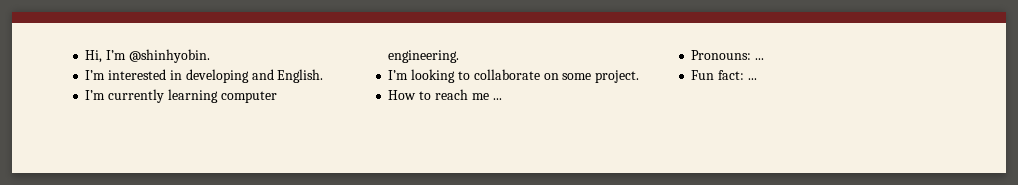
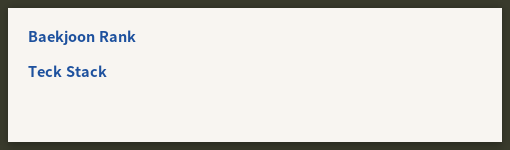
[85,49,210,63] [85,69,324,83] [85,89,277,103] [388,50,460,63] [388,69,640,83] [388,89,502,100] [691,50,765,60] [691,70,757,80] Hi, I’m @shinhyobin. // I’m interested in developing and English. // I’m currently learning computer engineering. // I’m looking to collaborate on some project. // How to reach me ... // Pronouns: ... // Fun fact: ... -> [28,30,136,45] [28,65,107,77] Baekjoon Rank // Teck Stack

